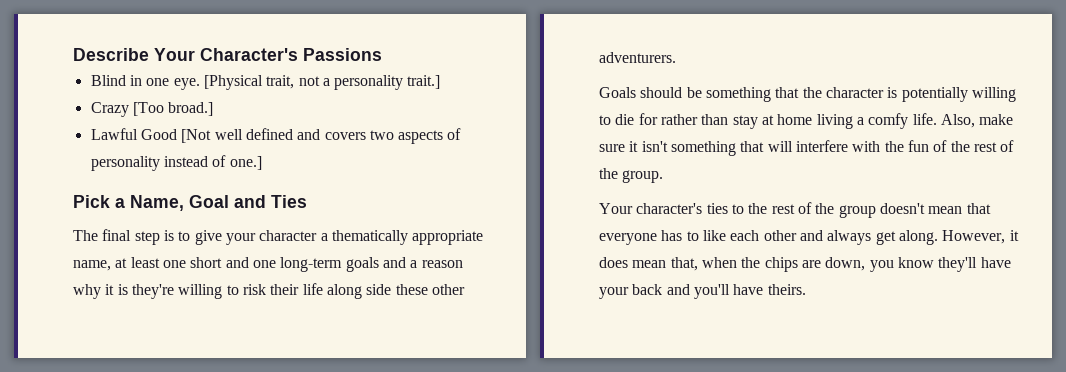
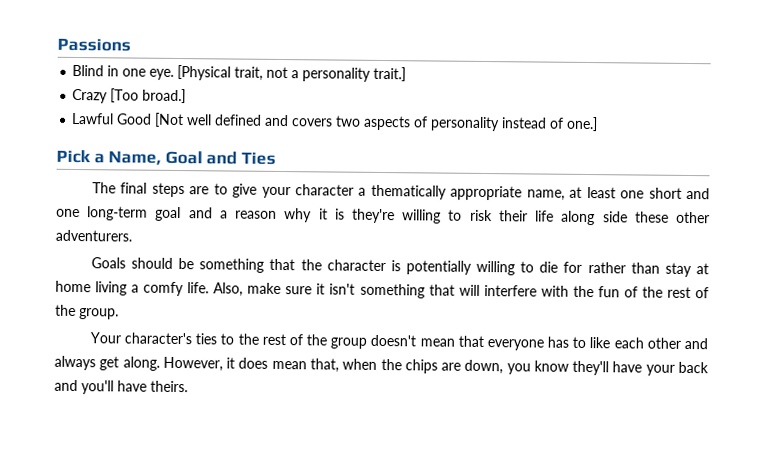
[73,48,298,61] Describe Your Character's -> (57, 44) none
[134,230,174,245] step is -> [151,182,210,198] steps are
[345,257,379,272] goals -> [155,206,182,222] goal

